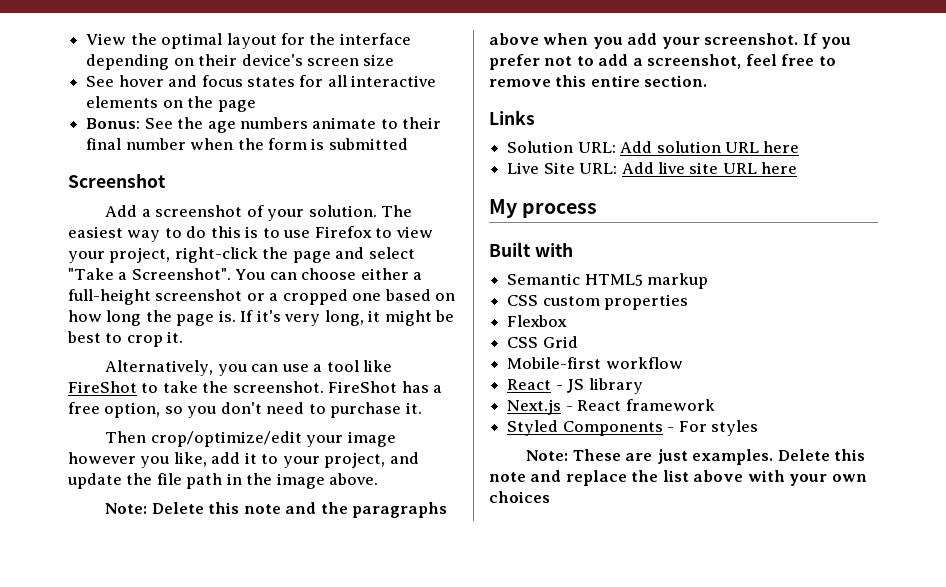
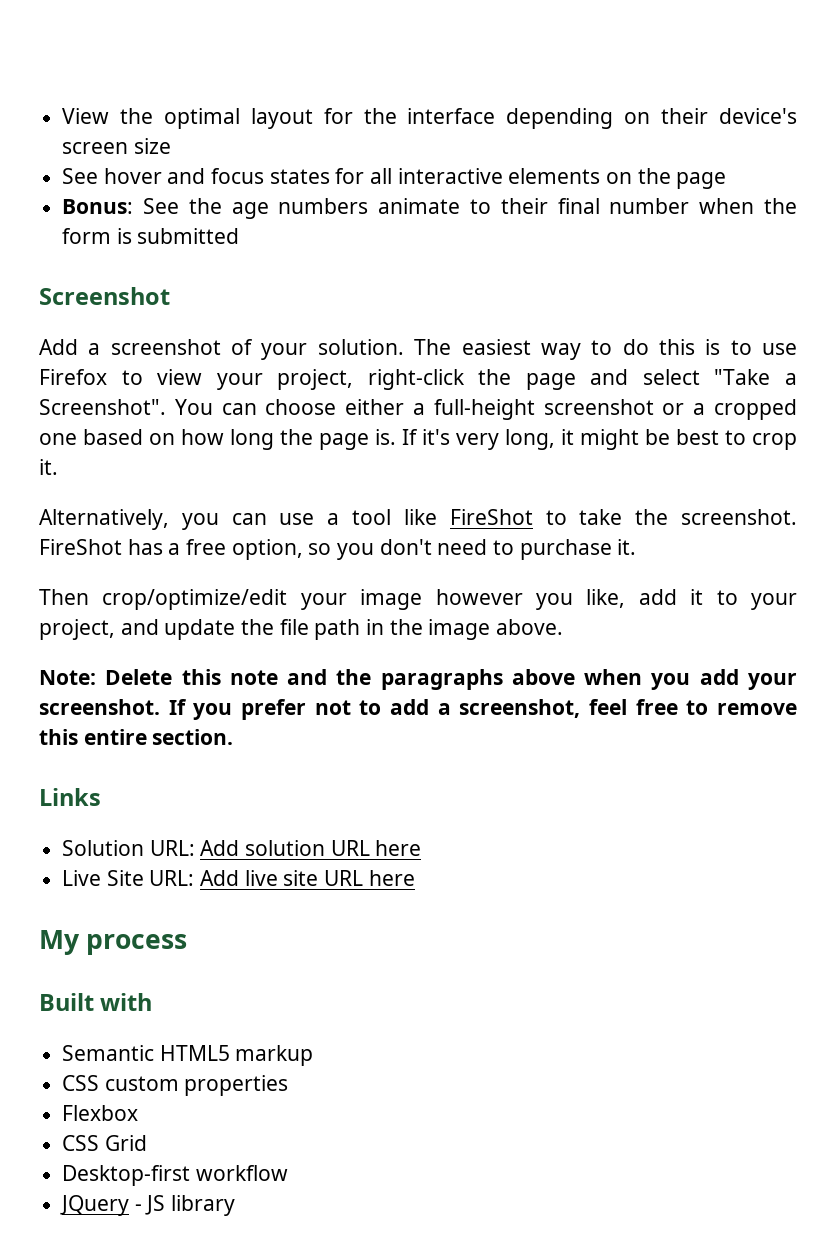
[507,357,602,369] Mobile-first -> [62,1165,191,1186] Desktop-first
[507,379,552,390] React -> [60,1195,130,1216] JQuery
[507,399,715,415] [507,420,758,436] [526,449,866,465] [489,470,867,486] [489,491,550,503] // Next.js - React framework // Styled Components - For styles // Note: These are just examples. Delete this note and replace the list above with your own choices -> (236, 1205) none

